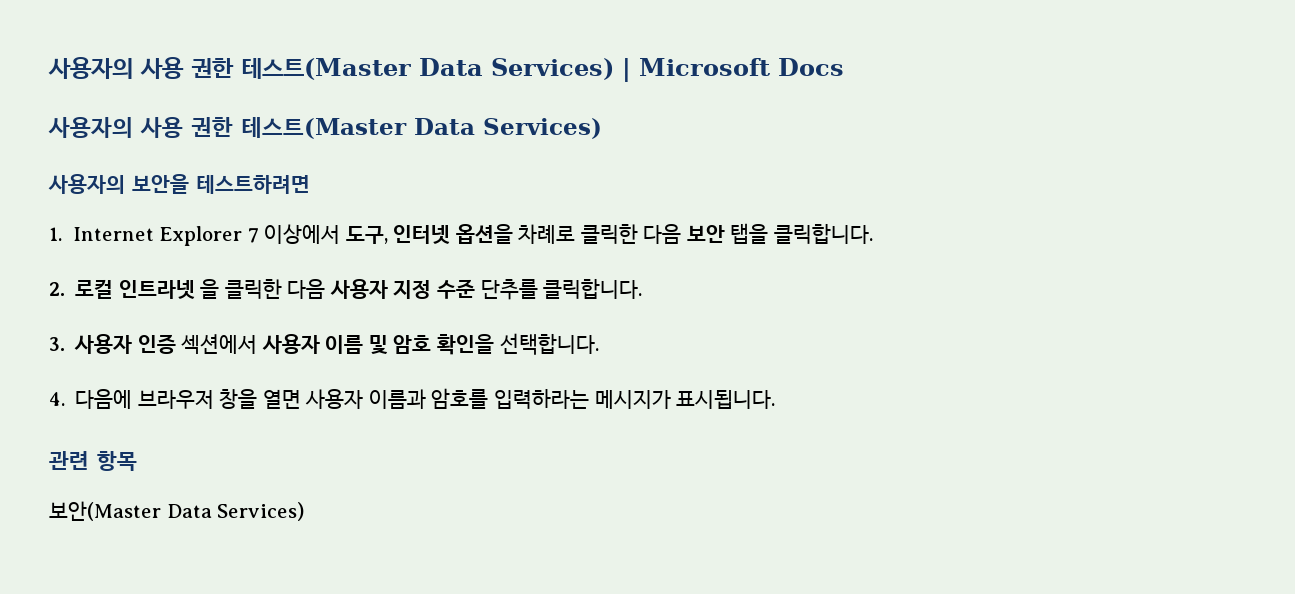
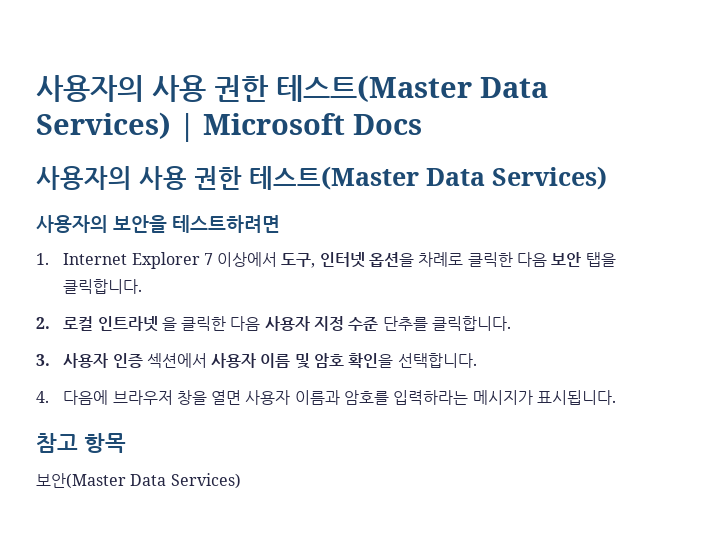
[49,451,89,470] 관련 -> [36,433,78,453] 참고

